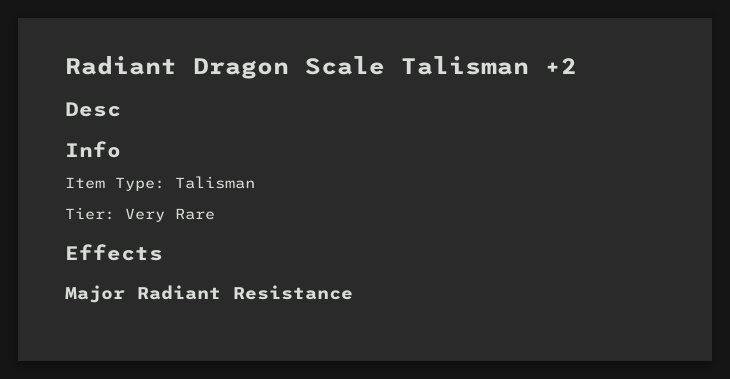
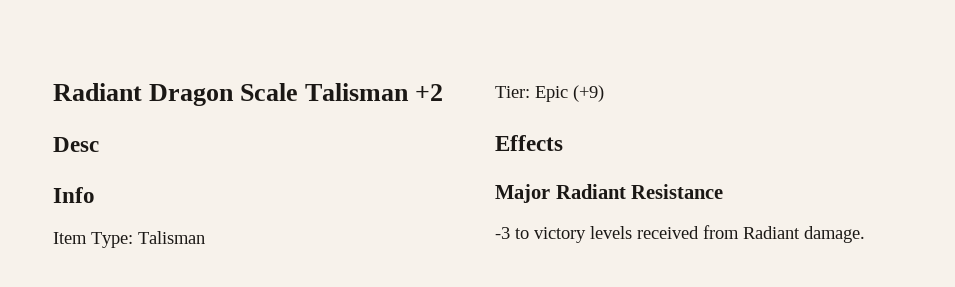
[125,208,215,222] Very Rare -> [535,85,604,102] Epic (+9)
(353, 292) none -> [495,225,865,243] // -3 to victory levels received from Radiant damage.

